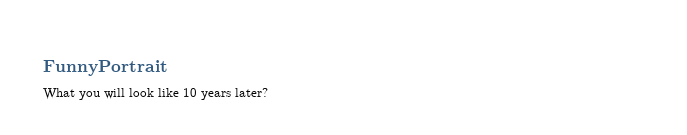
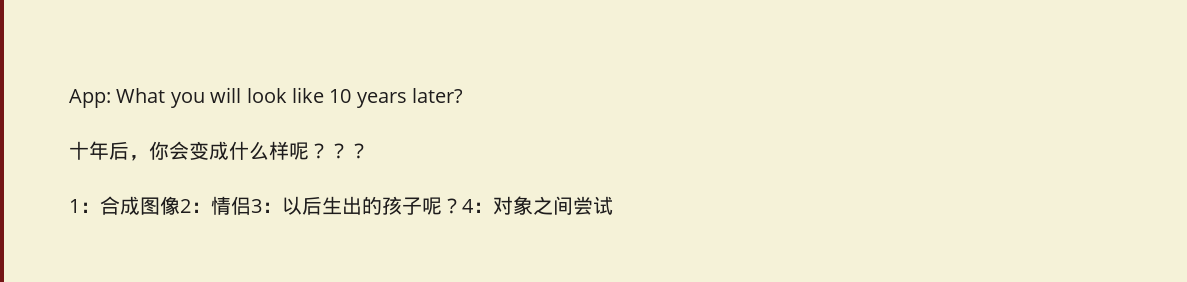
[43,60,168,76] FunnyPortrait // -> [69,89,111,108] App:
(268, 92) none -> [69,141,369,161] [69,196,613,215] // 十年后，你会变成什么样呢？？？ // 1：合成图像2：情侣3：以后生出的孩子呢？4：对象之间尝试

